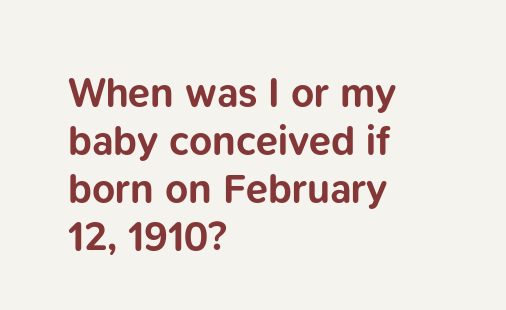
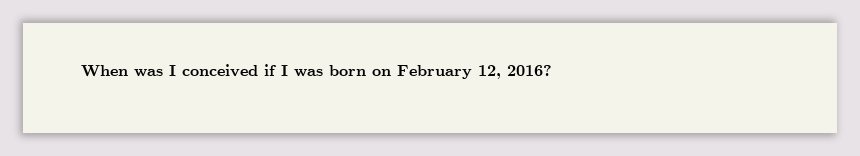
[291,84,396,113] [68,124,392,161] or my baby conceived if -> [182,64,323,77] conceived if I was
[127,221,227,251] 1910? -> [507,65,552,76] 2016?

